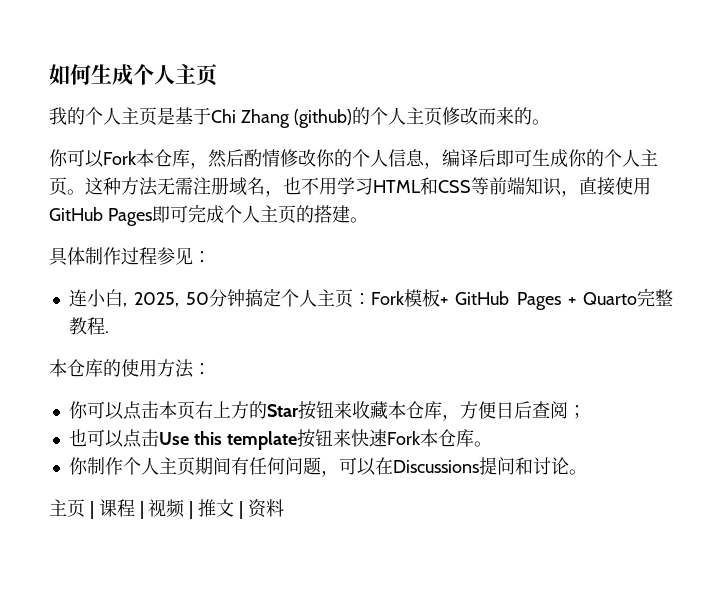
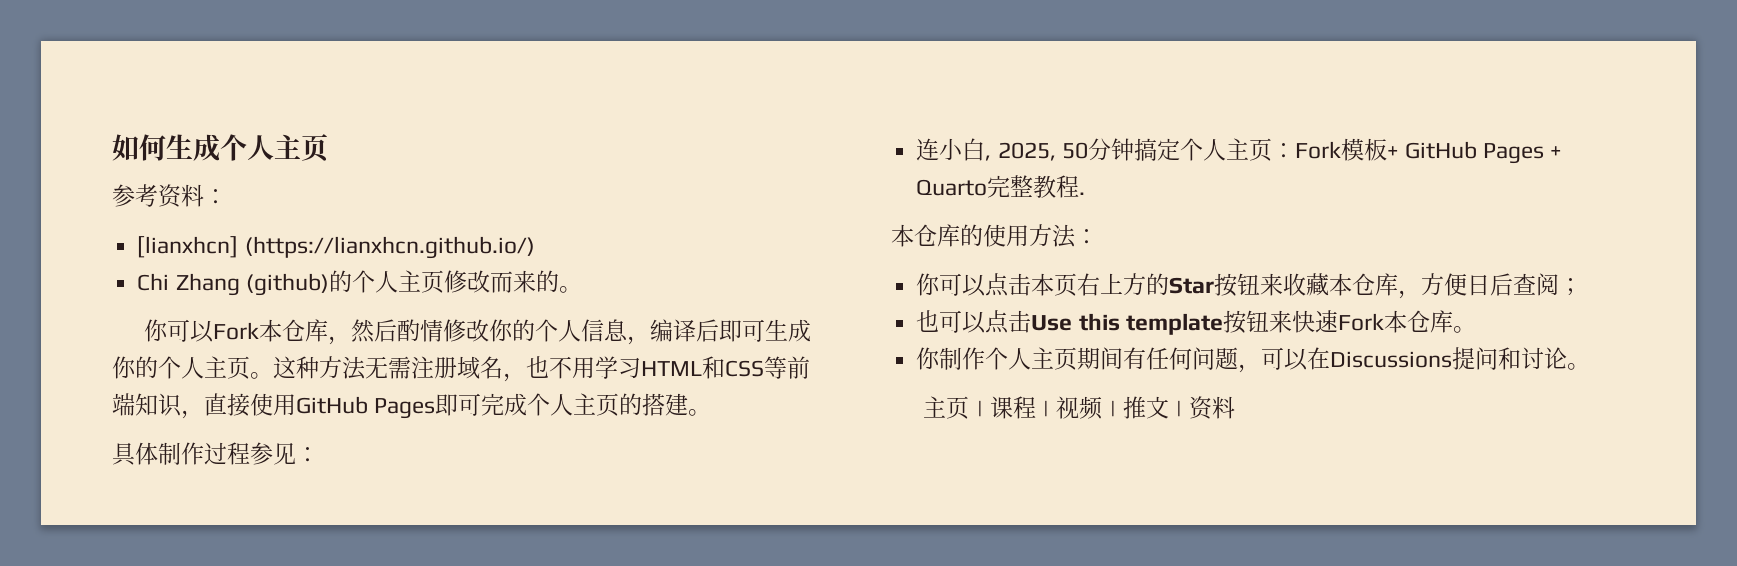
[49,107,211,126] 我的个人主页是基于 -> [112,184,227,208] [137,236,535,259] 参考资料： // [lianxhcn] (https://lianxhcn.github.io/) //

